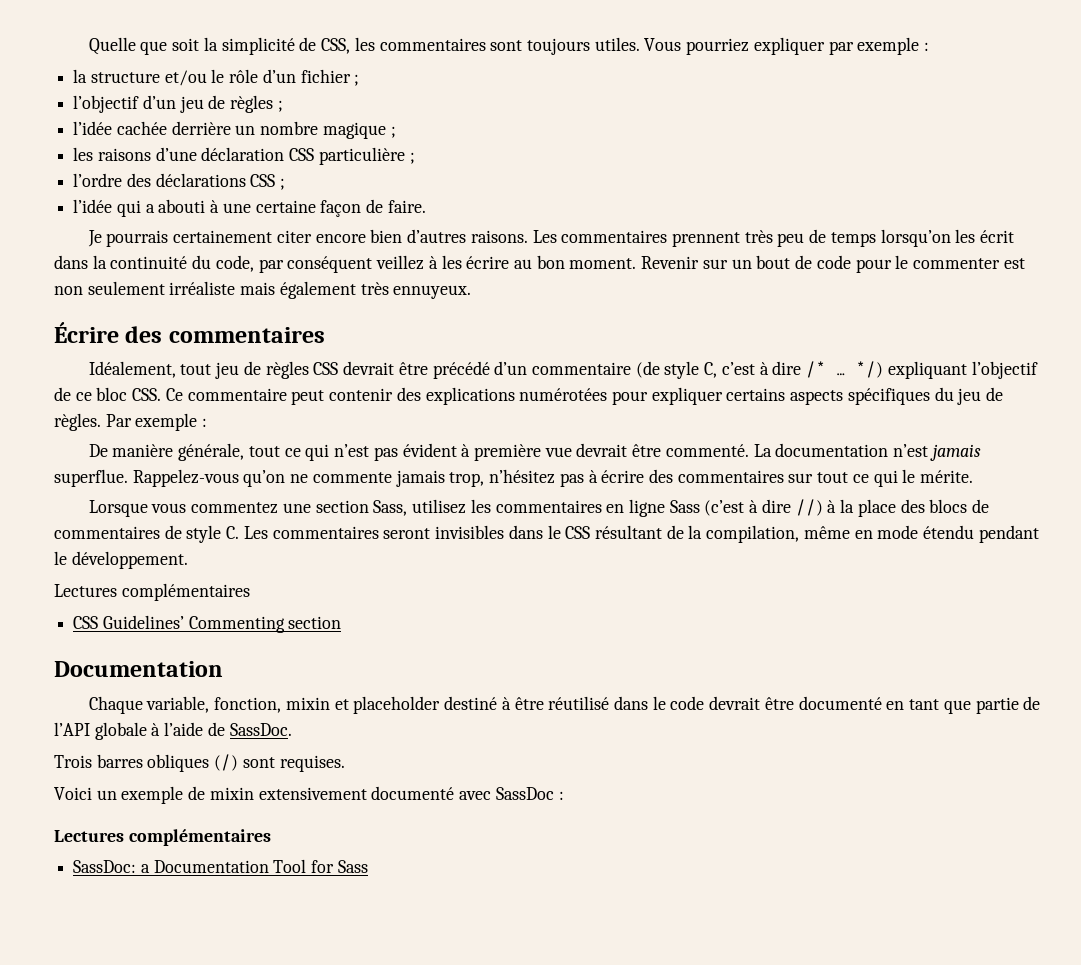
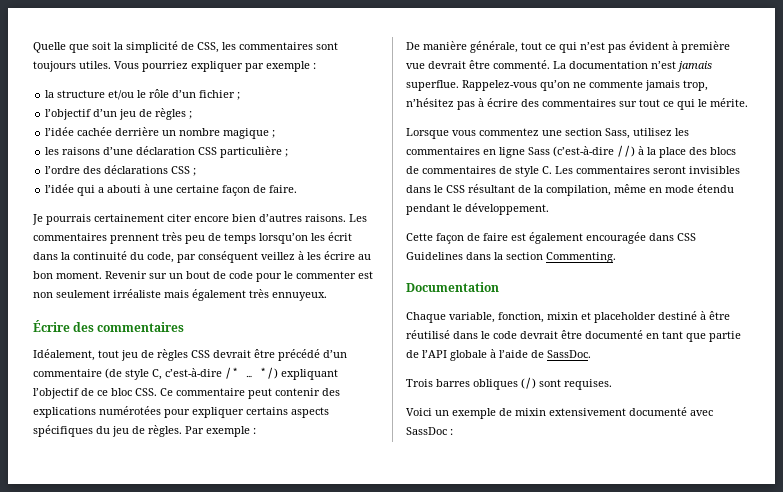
[721,361,802,375] c’est à dire -> [165,368,222,377] c’est-à-dire
[704,499,791,516] (c’est à dire -> [553,146,614,157] (c’est-à-dire
[54,583,250,601] [73,615,342,633] Lectures complémentaires // CSS Guidelines’ Commenting section -> [406,232,696,244] [406,252,616,263] Cette façon de faire est également encouragée dans CSS Guidelines dans la section Commenting.
[54,829,271,846] [73,859,368,873] // Lectures complémentaires // SassDoc: a Documentation Tool for Sass -> (453, 432) none

